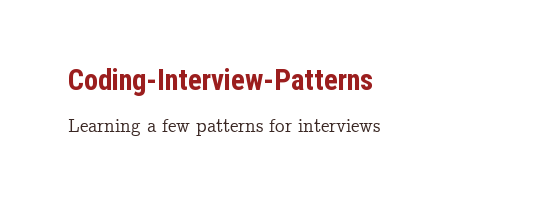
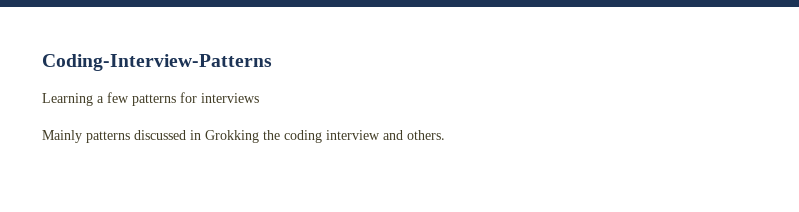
(380, 125) none -> [42,130,445,143] // Mainly patterns discussed in Grokking the coding interview and others.

